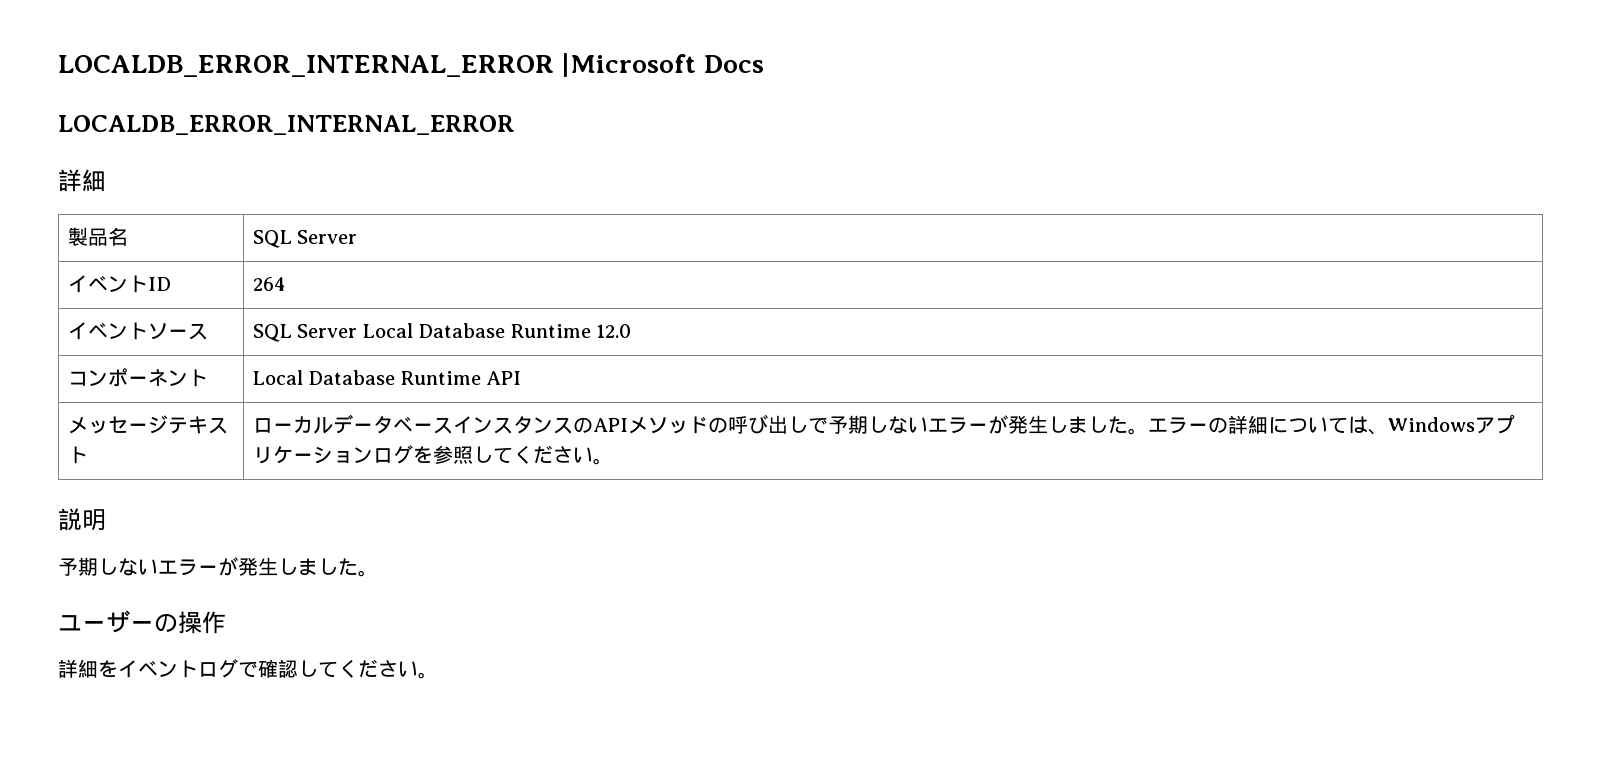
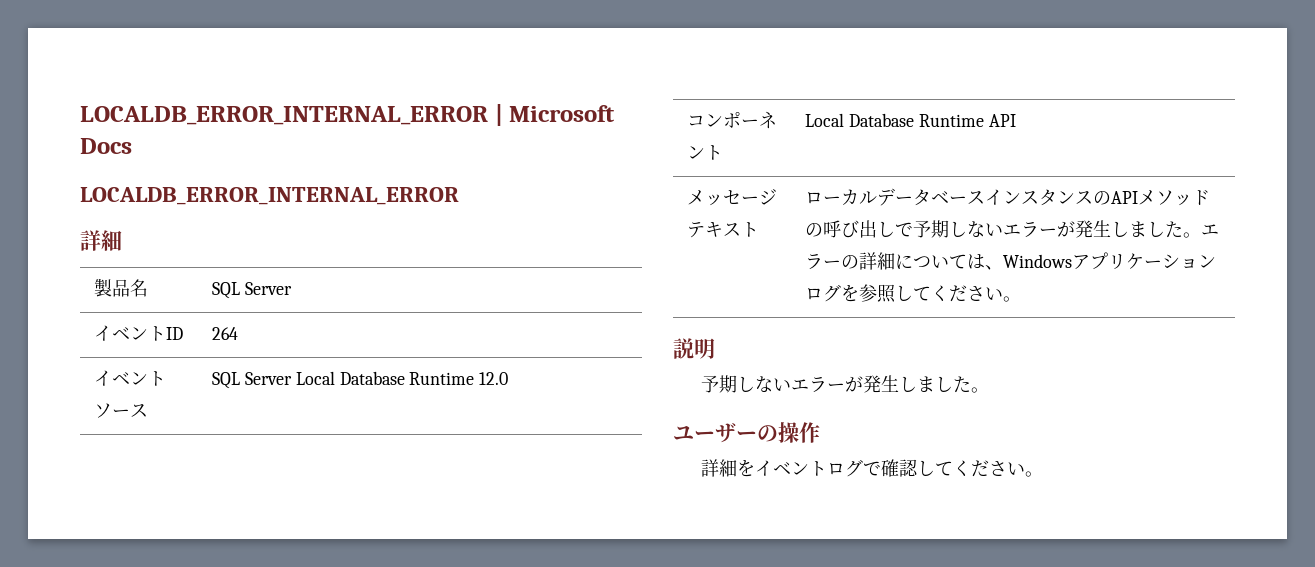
[58,53,697,77] LOCALDB_ERROR_INTERNAL_ERROR |Microsoft -> [80,104,616,126] LOCALDB_ERROR_INTERNAL_ERROR | Microsoft

